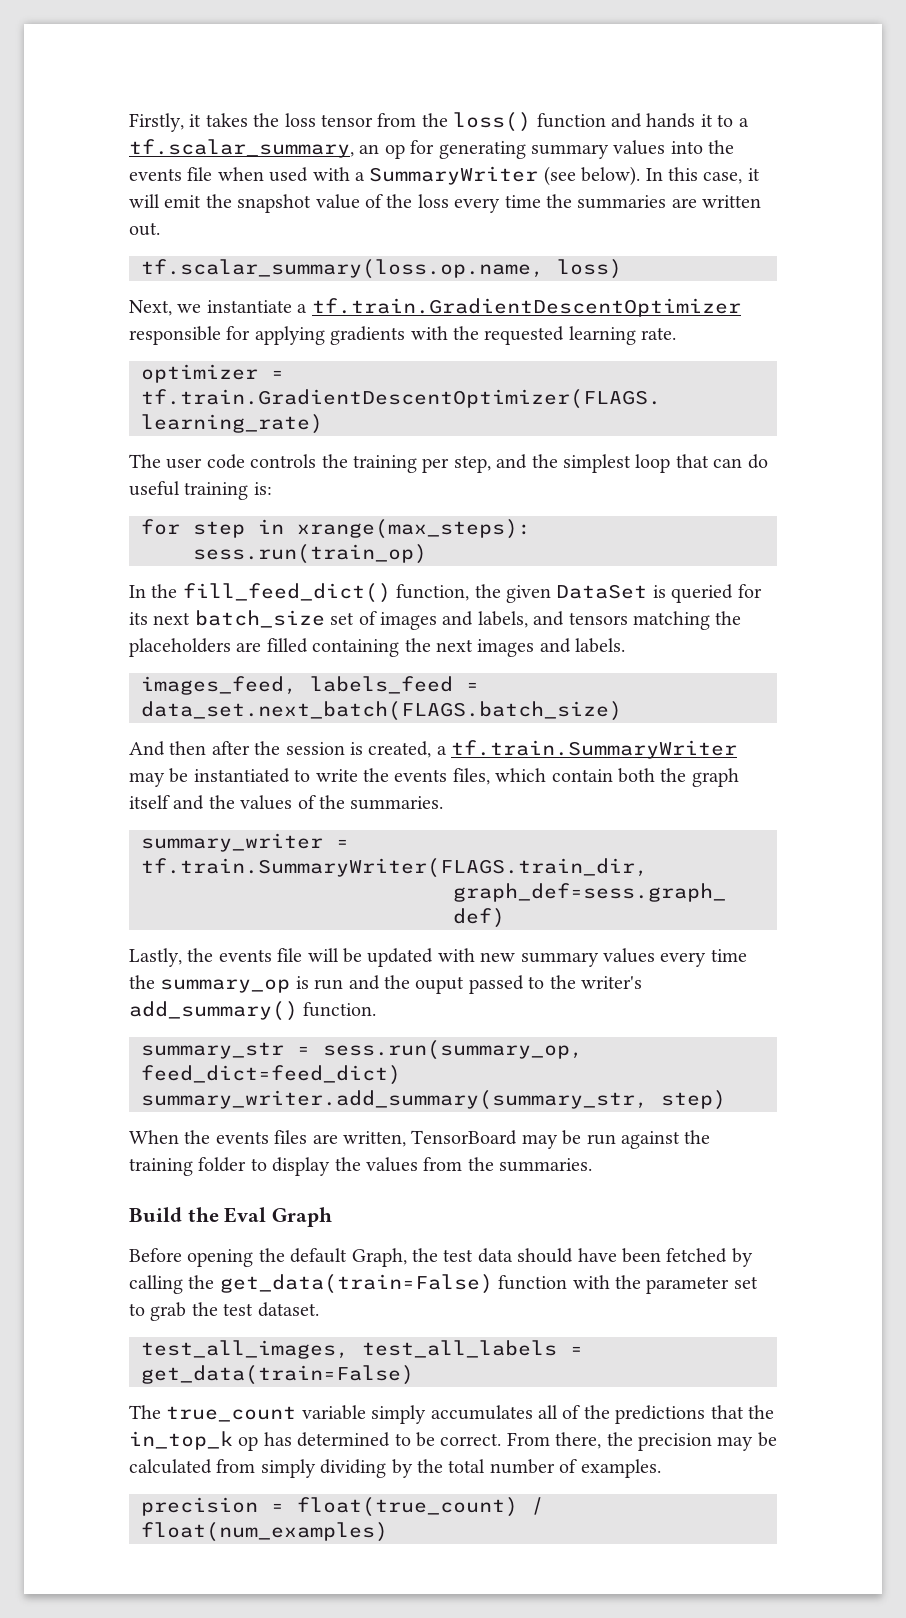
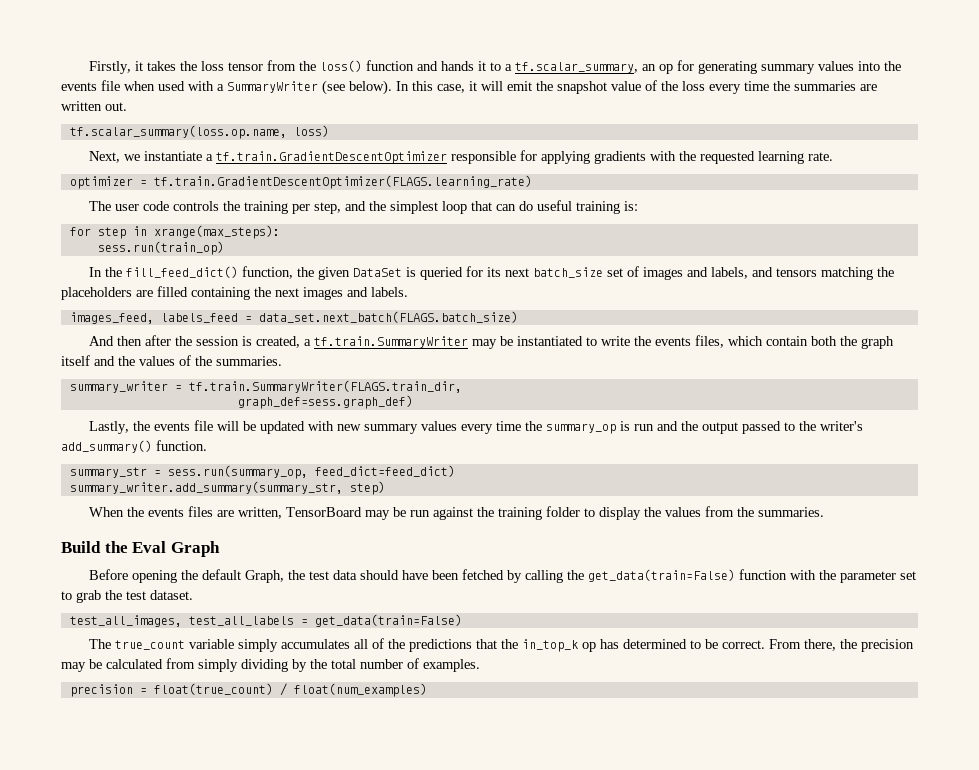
[415,976,465,994] ouput -> [702,422,739,434] output

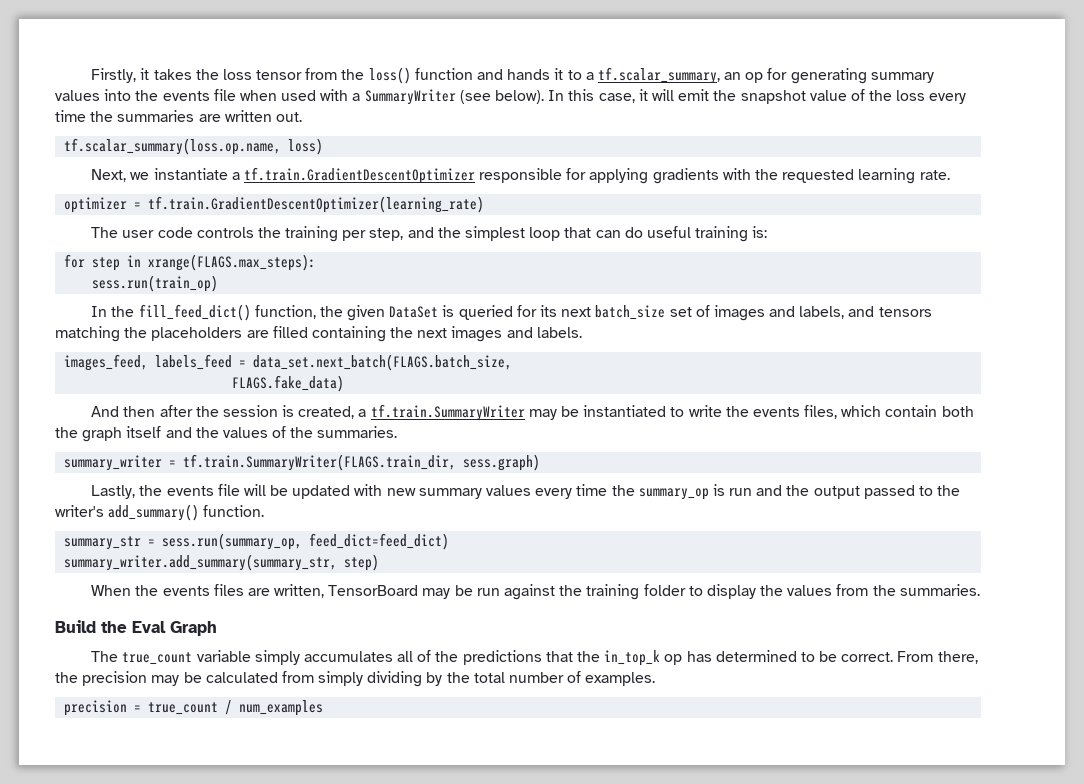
[153,175,532,189] tf.train.GradientDescentOptimizer(FLAGS.learning_rate) -> [148,196,485,213] tf.train.GradientDescentOptimizer(learning_rate)
[153,225,280,239] xrange(max_steps): -> [148,254,317,271] xrange(FLAGS.max_steps):
[258,311,518,323] data_set.next_batch(FLAGS.batch_size) -> [253,354,513,371] [232,375,345,392] data_set.next_batch(FLAGS.batch_size, // FLAGS.fake_data)
[237,395,413,409] // graph_def=sess.graph_def) -> [463,454,541,471] sess.graph)
[89,569,917,583] [61,590,193,603] [69,614,462,627] // Before opening the default Graph, the test data should have been fetched by calling the get_data(train=False) function with the parameter set to grab the test dataset. // test_all_images, test_all_labels = get_data(train=False) -> (217, 628) none
[153,683,427,697] float(true_count) / float(num_examples) -> [148,700,324,716] true_count / num_examples

